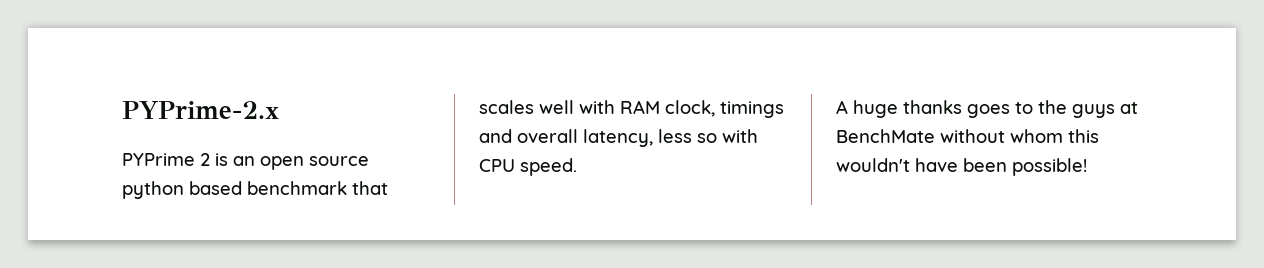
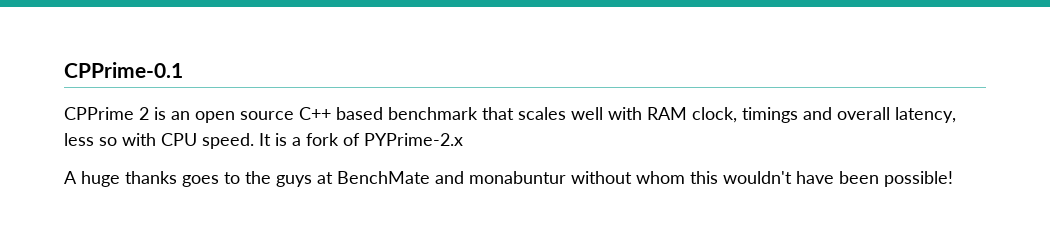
[122,101,279,119] [122,153,195,166] PYPrime-2.x // PYPrime -> [64,62,183,78] [64,107,134,120] CPPrime-0.1 // CPPrime
[122,181,184,199] python -> [299,107,331,120] C++
(577, 167) none -> [259,133,463,146] It is a fork of PYPrime-2.x
(935, 136) none -> [435,171,566,184] and monabuntur

